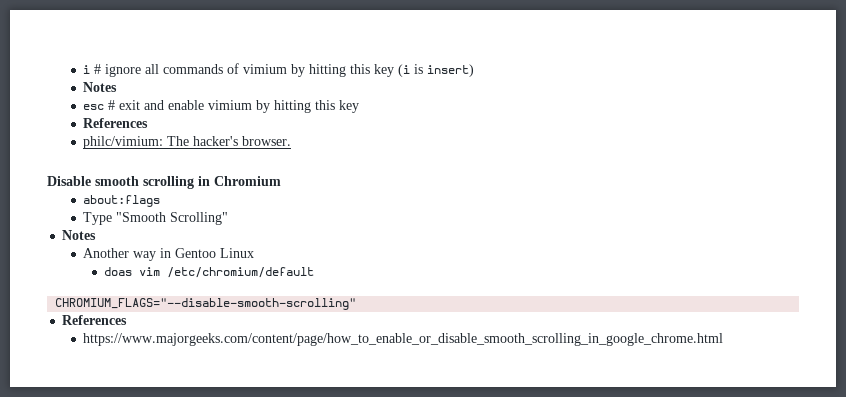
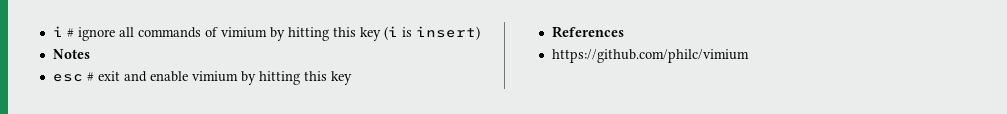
[83,136,292,149] [47,176,281,189] [83,195,161,207] [83,212,229,225] [62,230,97,240] [83,248,255,261] [104,267,315,278] [55,298,357,310] [62,315,128,325] [83,333,724,346] philc/vimium: The hacker's browser. // Disable smooth scrolling in Chromium // about:flags // Type "Smooth Scrolling" // Notes // Another way in Gentoo Linux // doas vim /etc/chromium/default // CHROMIUM_FLAGS="--disable-smooth-scrolling" // References // https://www.majorgeeks.com/content/page/how_to_enable_or_disable_smooth_scrolling_in_google_chrome.html -> [552,49,750,63] https://github.com/philc/vimium

